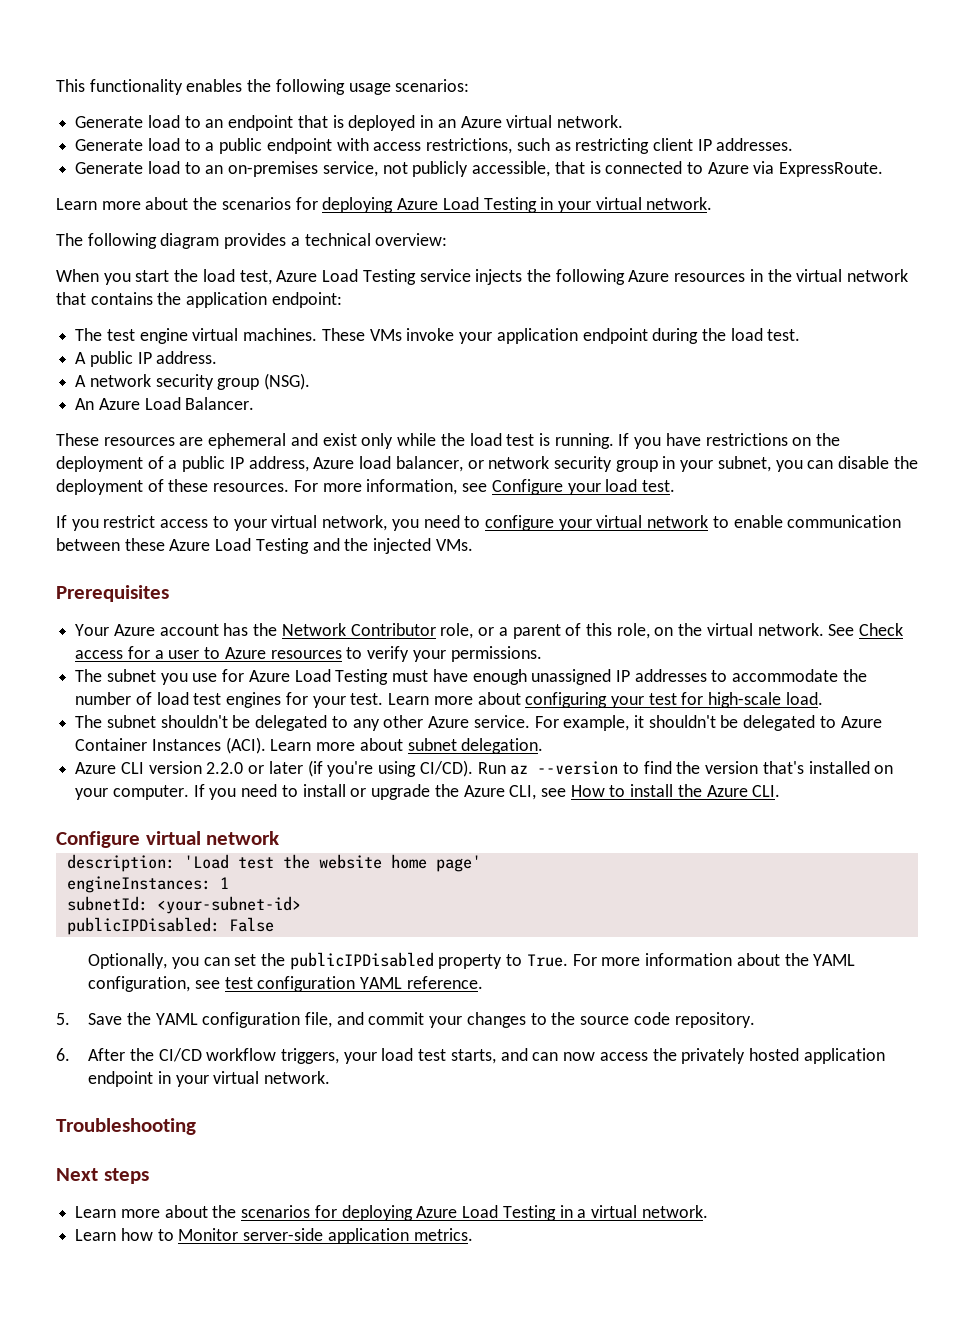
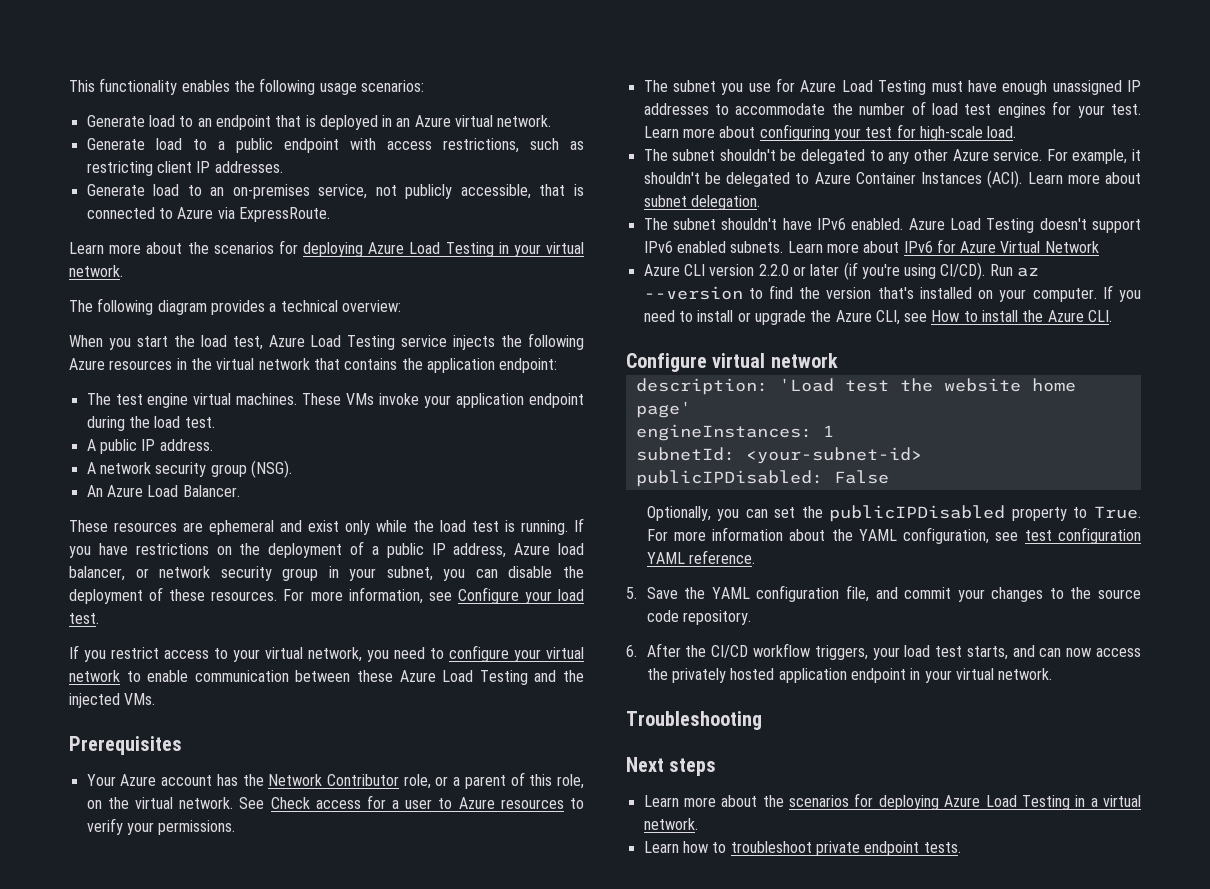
(544, 746) none -> [643,218,1141,233] [643,239,1099,253] // The subnet shouldn't have IPv6 enabled. Azure Load Testing doesn't support IPv6 enabled subnets. Learn more about IPv6 for Azure Virtual Network
[178,1228,473,1244] Monitor server-side application metrics. -> [730,841,961,856] troubleshoot private endpoint tests.

